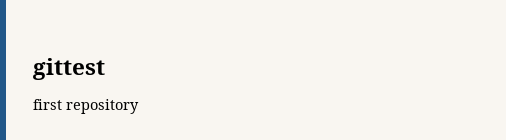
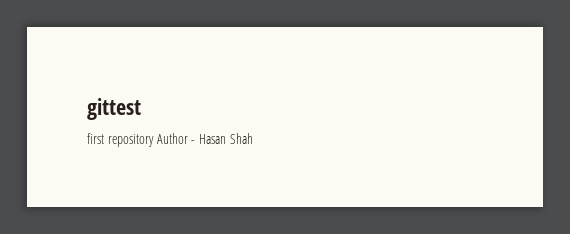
(139, 106) none -> [156,133,253,144] Author - Hasan Shah

